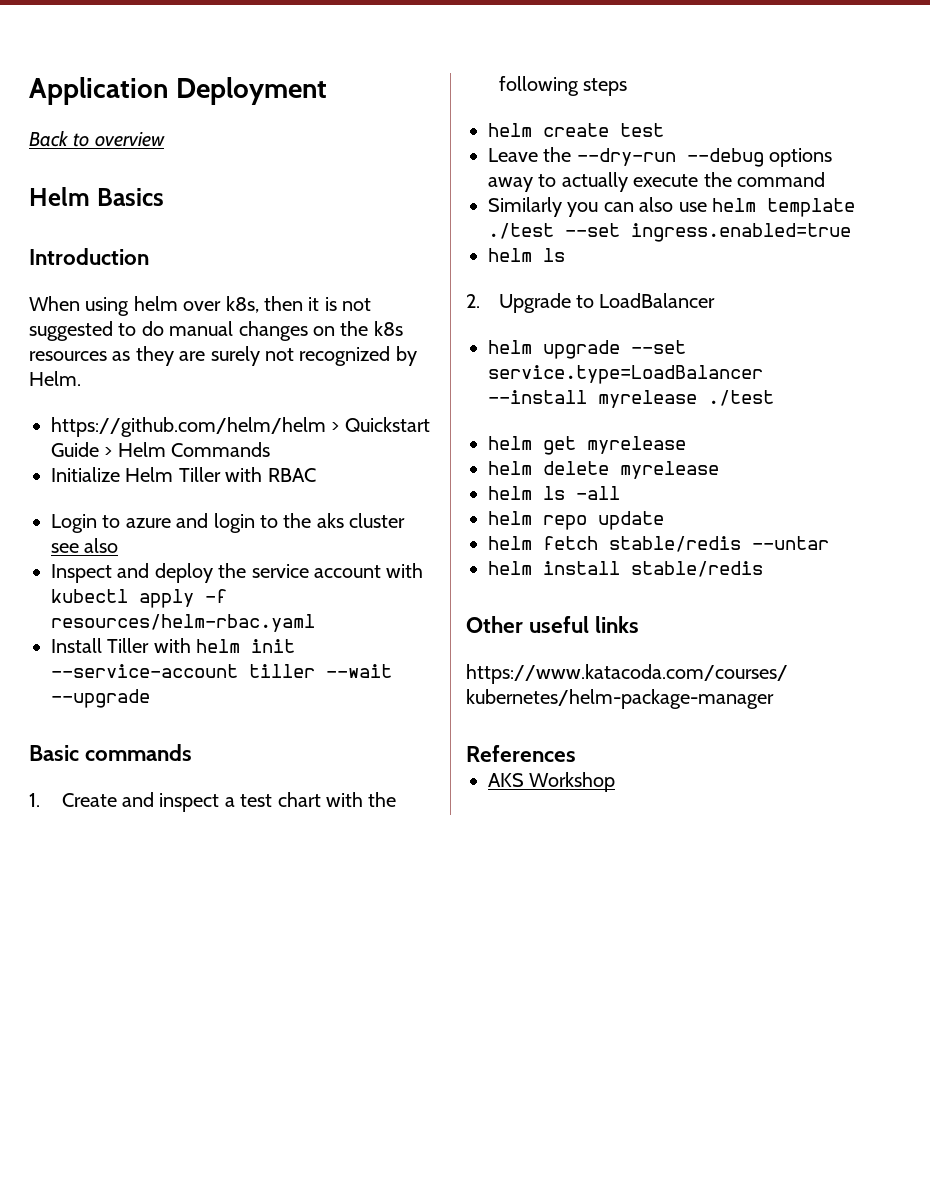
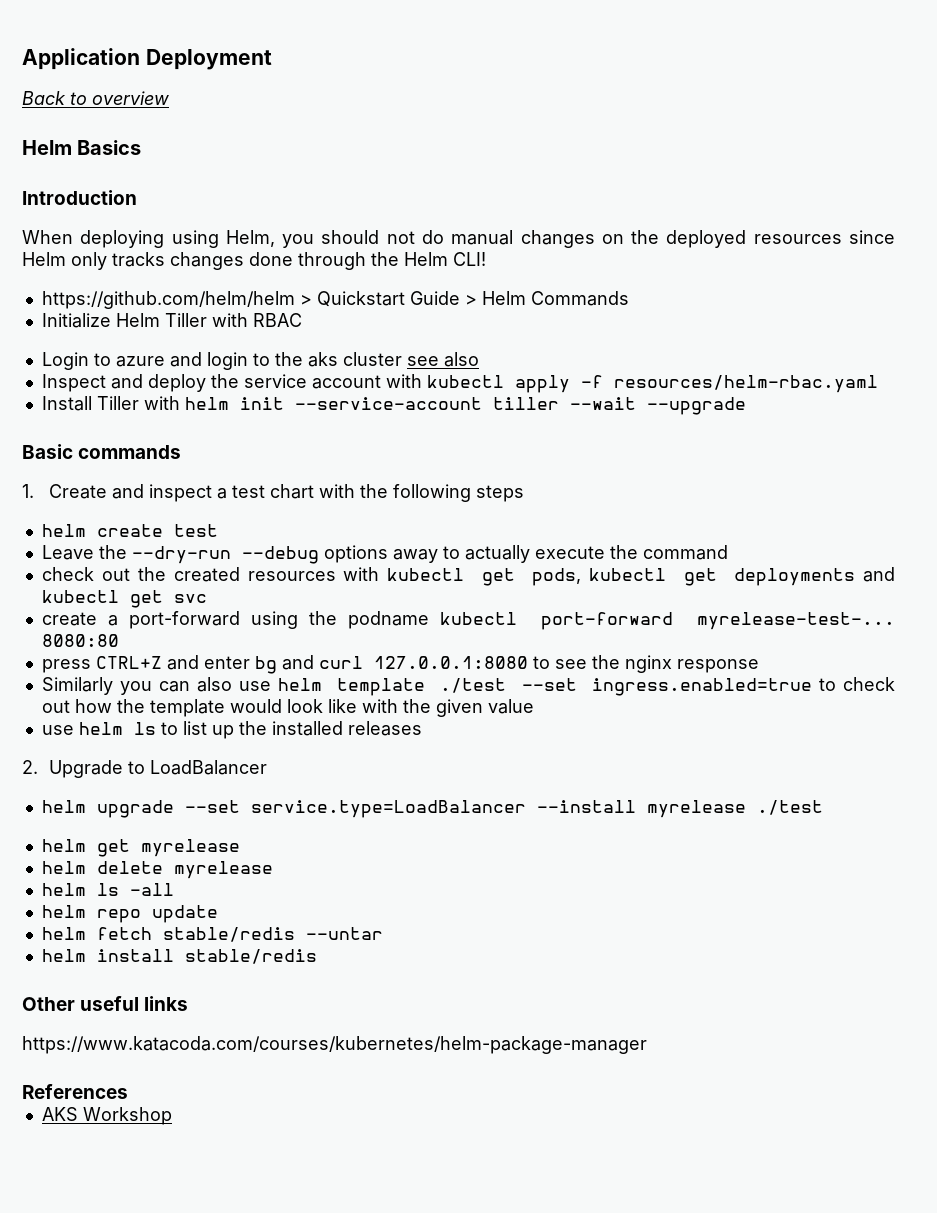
[85,296,372,316] [29,321,137,341] using helm over k8s, then it is not suggested to -> [80,230,415,248] deploying using Helm, you should not
[373,321,403,336] [29,346,417,366] [29,371,81,386] k8s resources as they are surely not recognized by Helm. -> [666,230,896,248] [22,252,486,270] deployed resources since Helm only tracks changes done through the Helm CLI!
(825, 179) none -> [41,567,896,586] [41,590,207,608] [41,611,895,630] [41,634,119,647] [41,655,759,674] // check out the created resources with kubectl get pods, kubectl get deployments and kubectl get svc // create a port-forward using the podname kubectl port-forward myrelease-test-... 8080:80 // press CTRL+Z and enter bg and curl 127.0.0.1:8080 to see the nginx response
[488,248,565,262] // helm ls -> [819,677,895,691] [41,699,534,717] [41,721,422,739] to check out how the template would look like with the given value // use helm ls to list up the installed releases

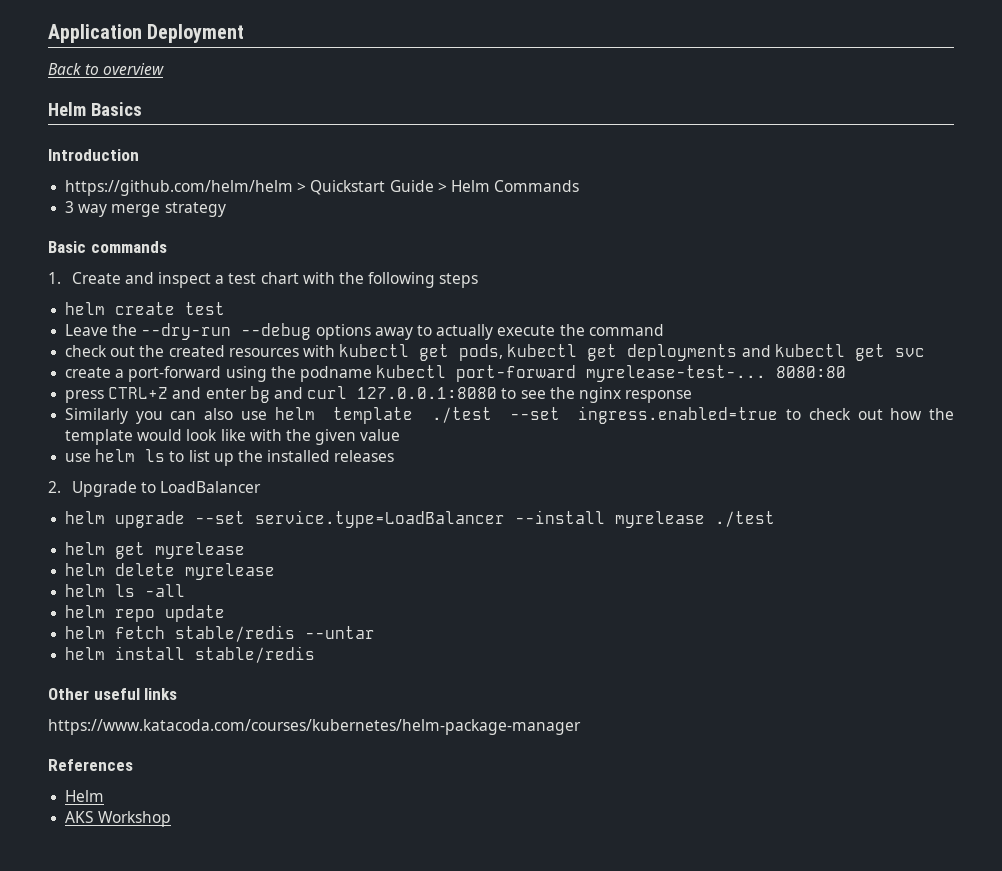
[22,230,896,248] [22,252,486,270] // When deploying using Helm, you should not do manual changes on the deployed resources since Helm only tracks changes done through the Helm CLI! -> (139, 155) none
[41,313,302,328] [41,352,479,370] [41,374,878,393] [41,396,746,415] Initialize Helm Tiller with RBAC // Login to azure and login to the aks cluster see also // Inspect and deploy the service account with kubectl apply -f resources/helm-rbac.yaml // Install Tiller with helm init --service-account tiller --wait --upgrade -> [65,201,226,217] 3 way merge strategy
(128, 1091) none -> [65,790,105,802] // Helm

